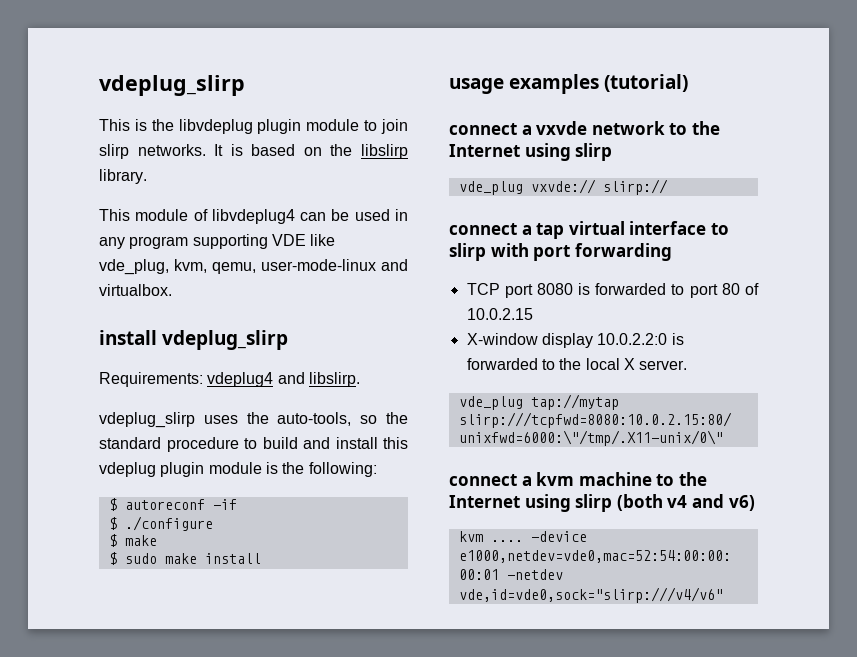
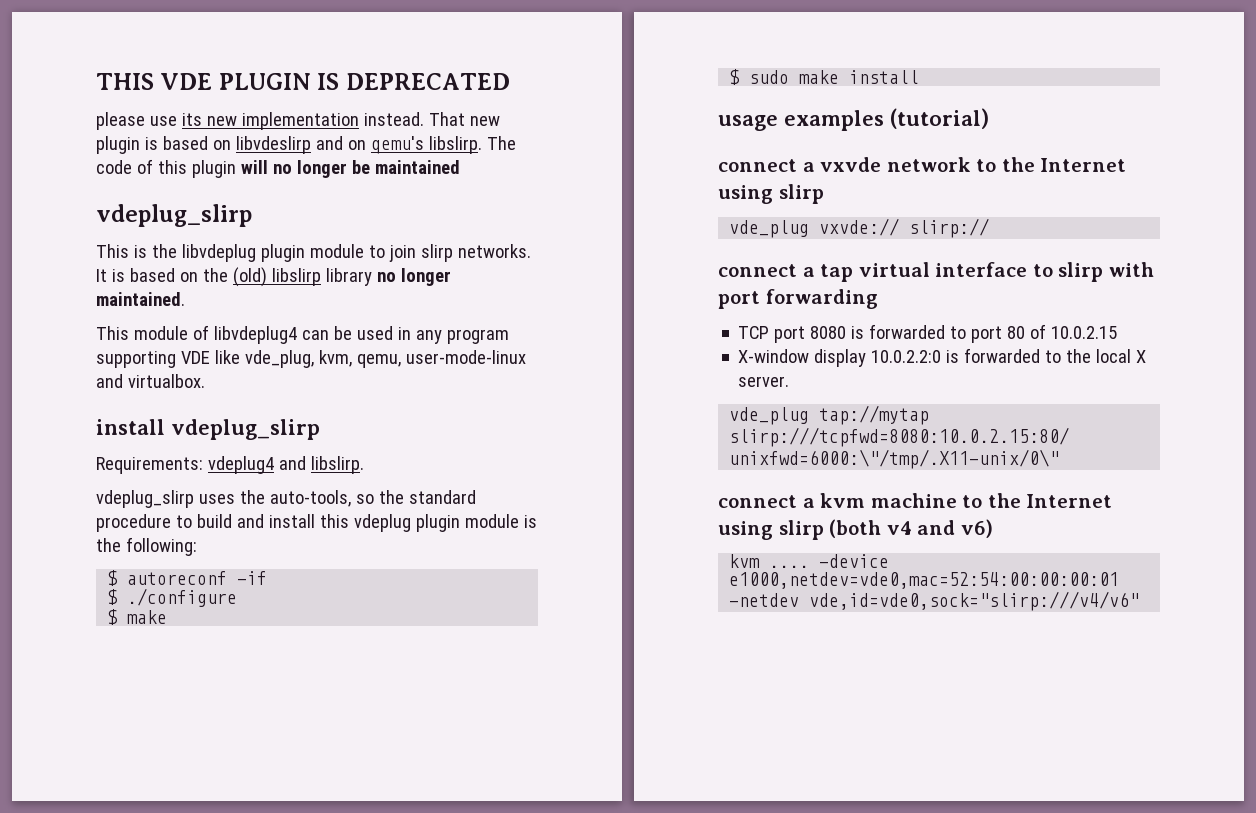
(99, 85) none -> [96,73,510,90] [96,112,500,130] [96,136,516,154] [96,159,460,178] THIS VDE PLUGIN IS DEPRECATED // please use its new implementation instead. That new plugin is based on libvdeslirp and on qemu's libslirp. The code of this plugin will no longer be maintained //
[360,144,408,159] [99,169,147,184] libslirp library. -> [232,267,451,287] [96,292,185,306] (old) libslirp library no longer maintained.

